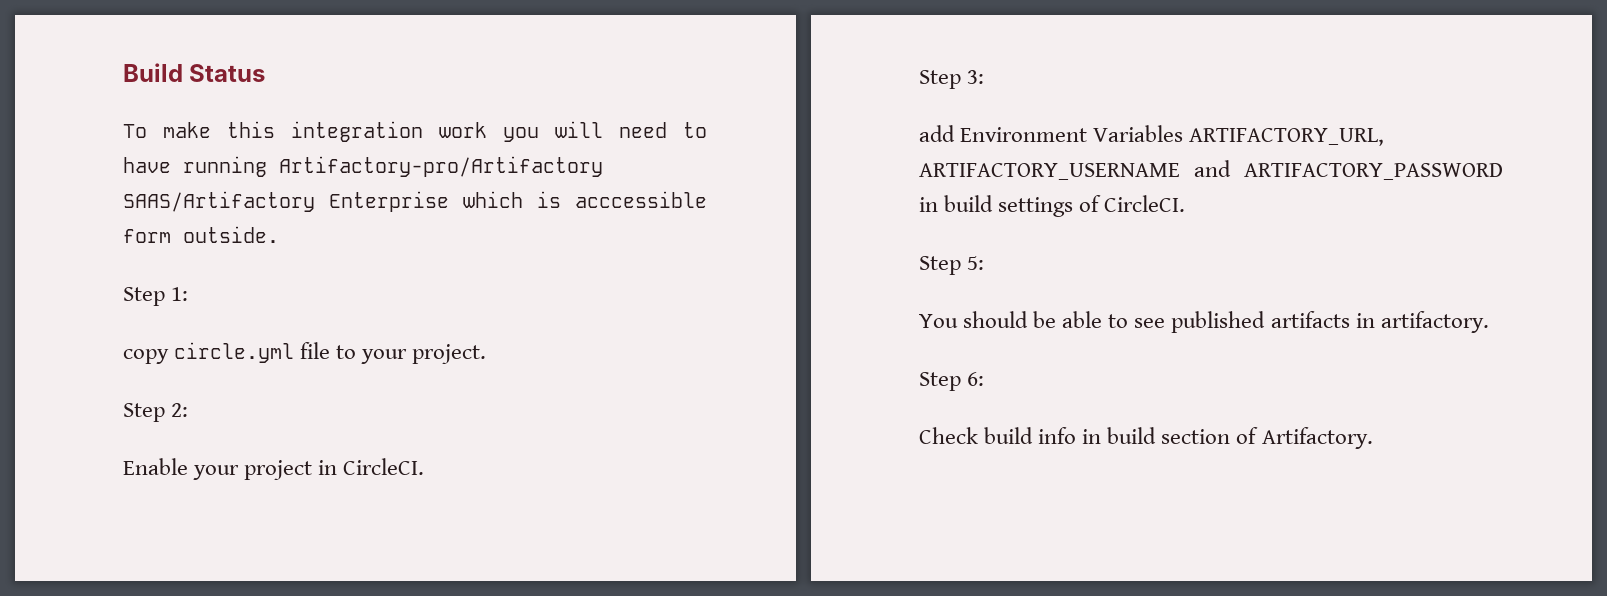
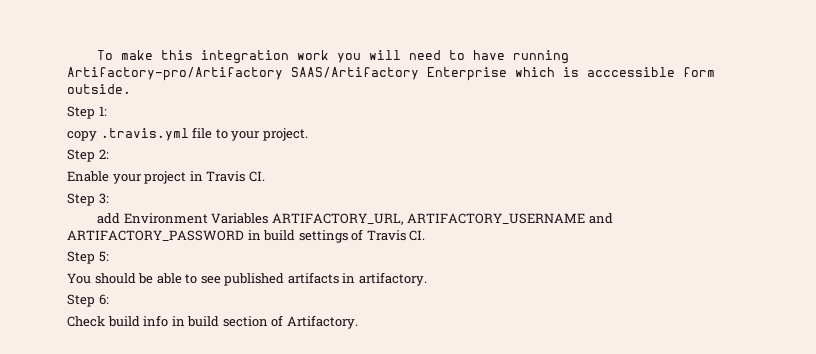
[123,63,266,82] Build Status // -> (97, 55) none
[174,342,295,363] circle.yml -> [100,128,189,141] .travis.yml
[343,458,425,475] CircleCI. -> [206,171,265,182] Travis CI.
[1104,195,1186,212] CircleCI. -> [366,230,426,241] Travis CI.

